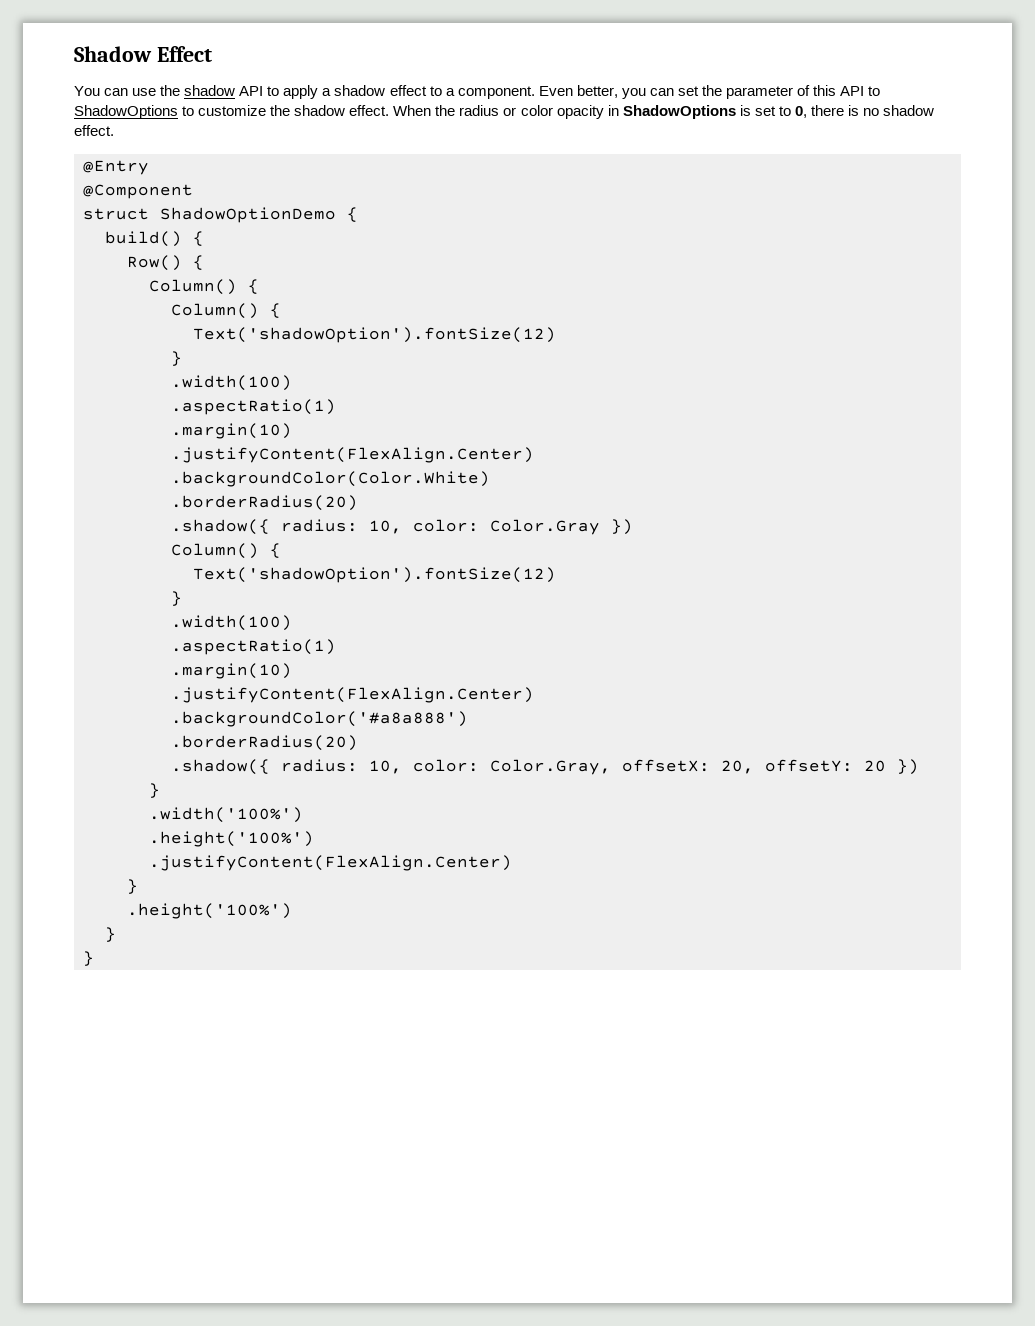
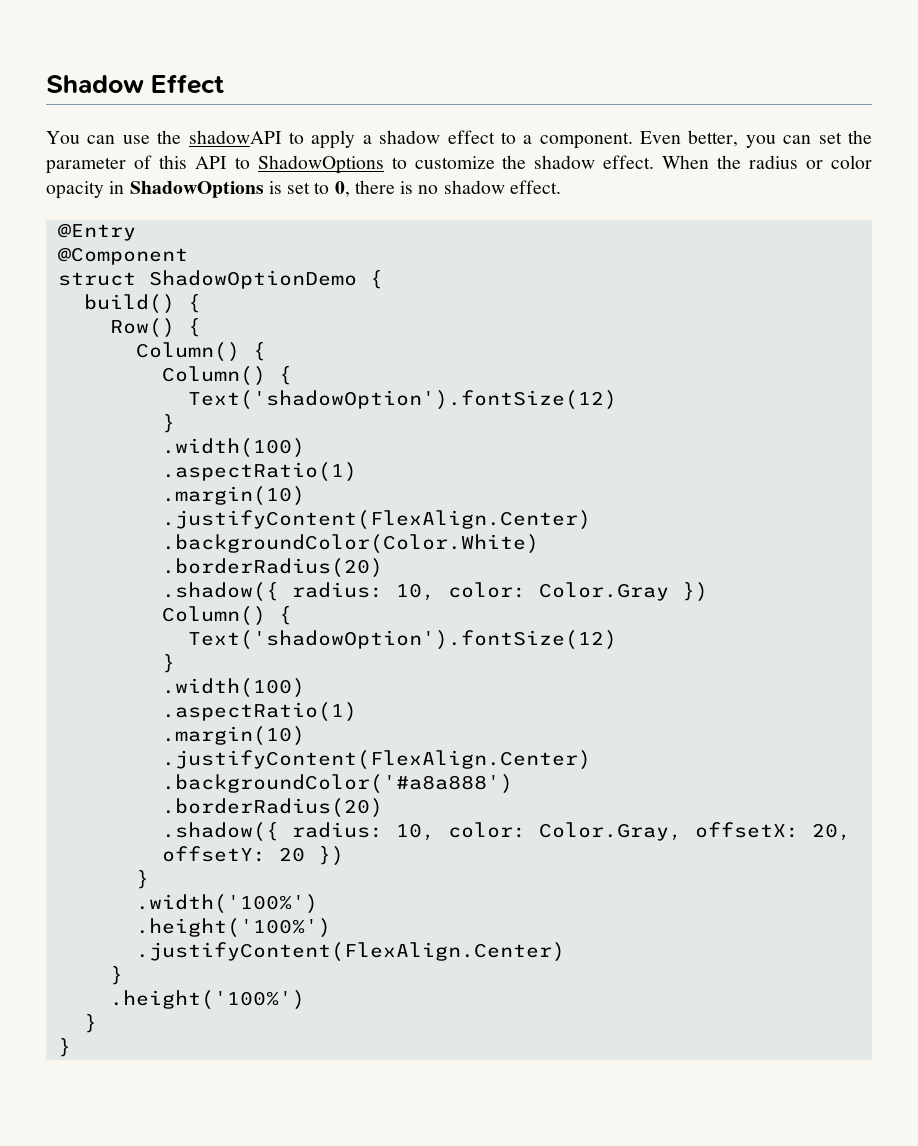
[184,85,264,96] shadow API -> [188,130,282,144] shadowAPI

